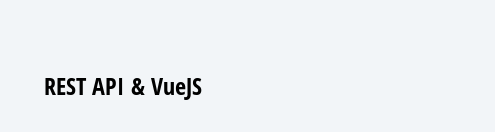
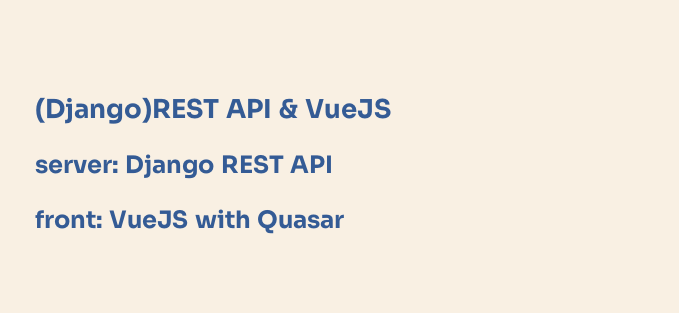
[44,78,87,95] REST -> [35,97,219,124] (Django)REST
(203, 89) none -> [35,154,334,179] [35,209,345,234] // server: Django REST API // front: VueJS with Quasar

